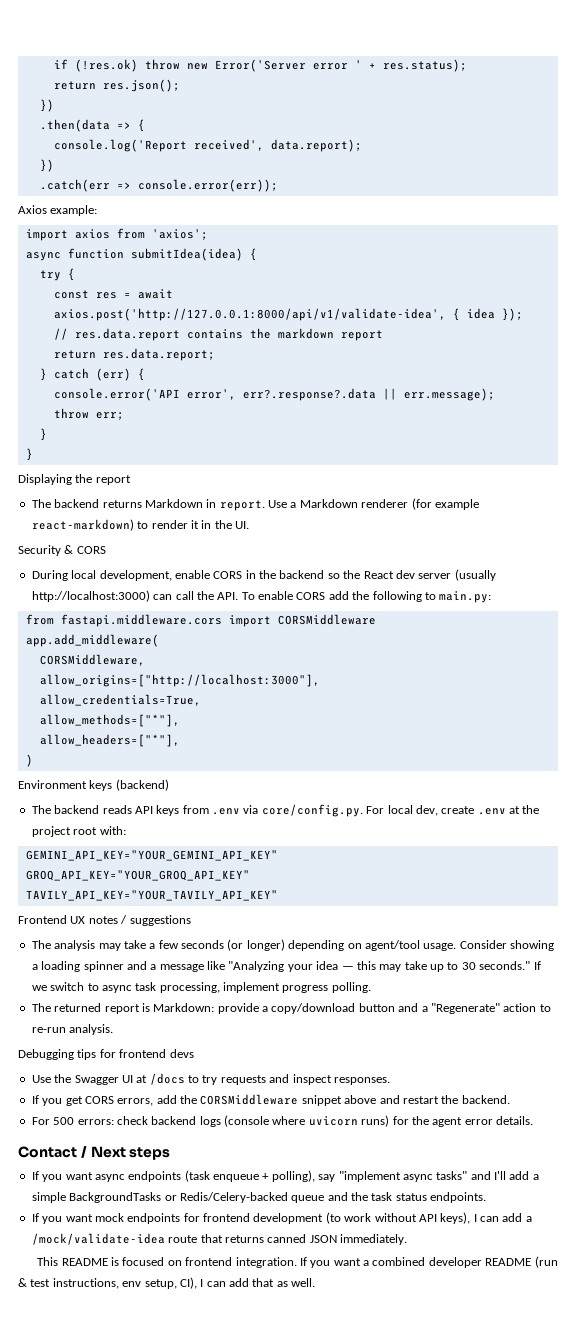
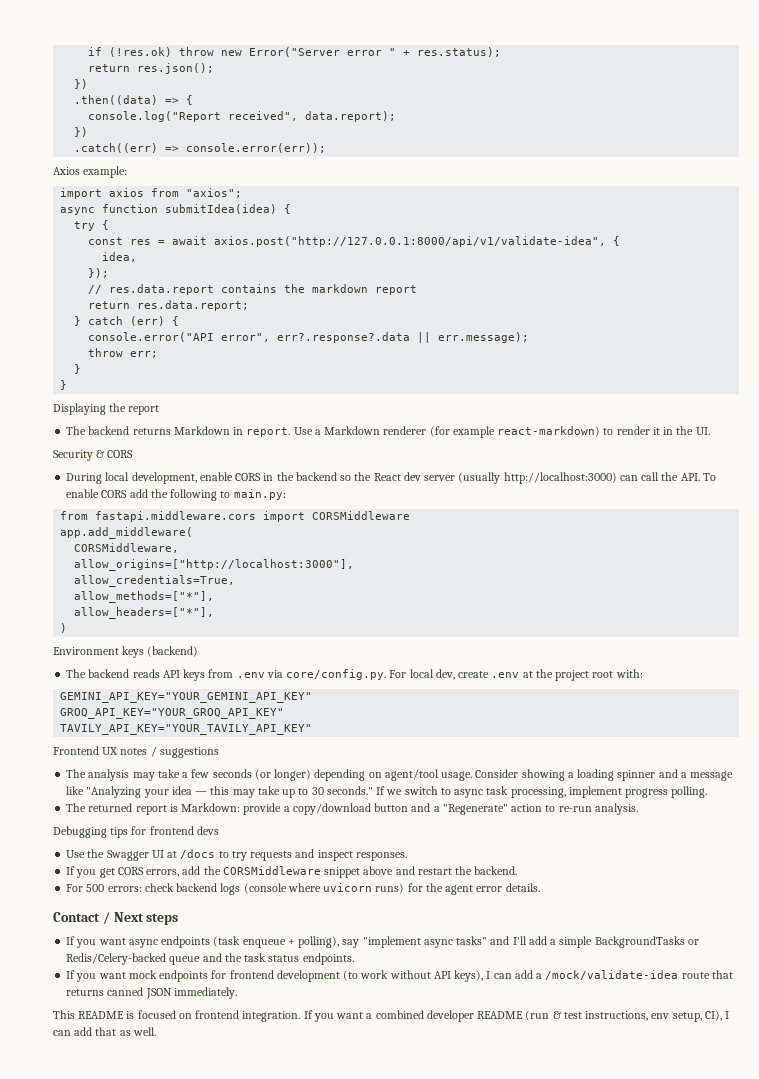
[214,59,362,72] Error('Server error ' -> [249,47,397,57] Error("Server error "
[39,119,110,132] .then(data -> [74,95,159,105] .then((data)
[53,139,264,152] console.log('Report received', -> [88,111,299,122] console.log("Report received",
[39,179,110,192] .catch(err -> [74,143,159,153] .catch((err)
[151,229,208,240] 'axios'; -> [186,188,243,198] "axios";
[53,308,495,321] axios.post('http://127.0.0.1:8000/api/v1/validate-idea', { idea -> [214,236,621,247] [102,252,138,262] axios.post("http://127.0.0.1:8000/api/v1/validate-idea", { // idea, //
[53,388,236,401] console.error('API error', -> [88,332,271,342] console.error("API error",

